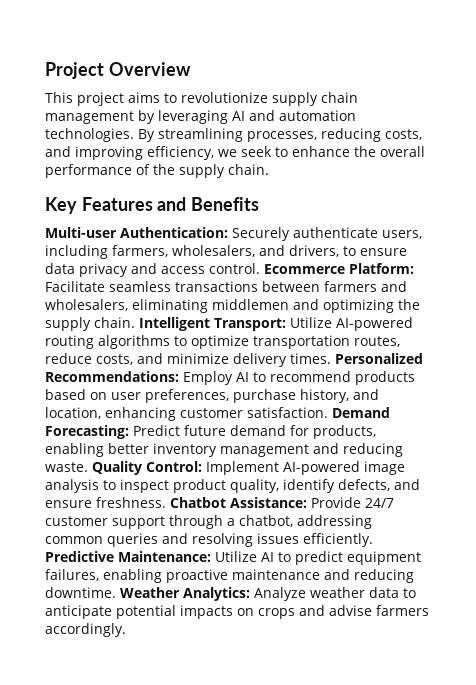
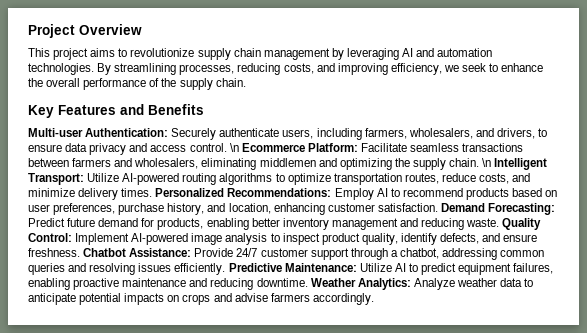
(260, 268) none -> [229,143,239,152] \n
(135, 322) none -> [482,158,492,167] \n

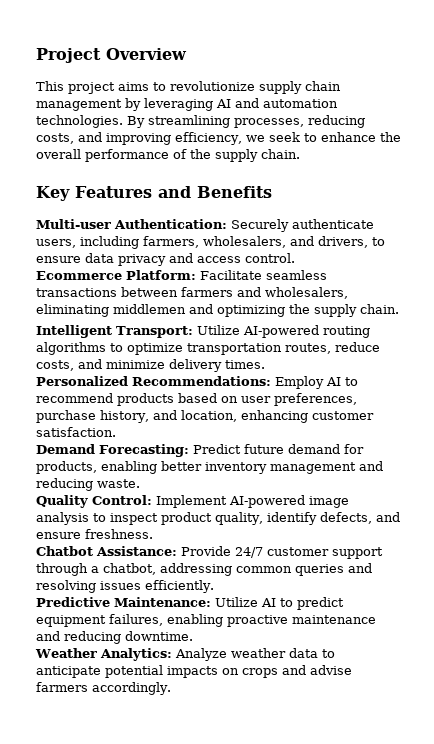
[229,143,239,152] \n -> (295, 258) //
[482,158,492,167] \n -> (399, 309) //
(153, 192) none -> (265, 364) //
(438, 207) none -> (116, 432) //
(500, 222) none -> (140, 483) //
(80, 252) none -> (153, 534) //
(226, 269) none -> (214, 586) //
(308, 282) none -> (193, 636) //

